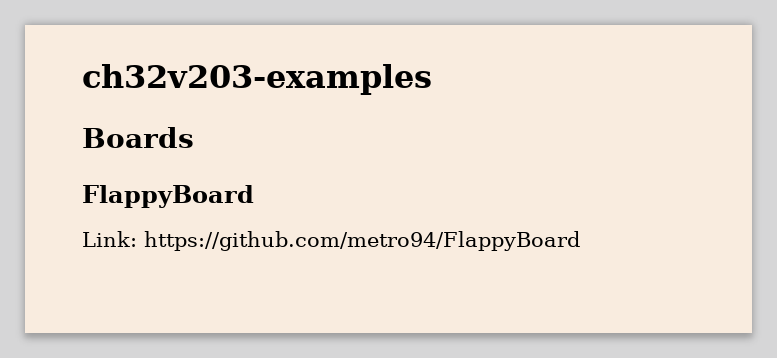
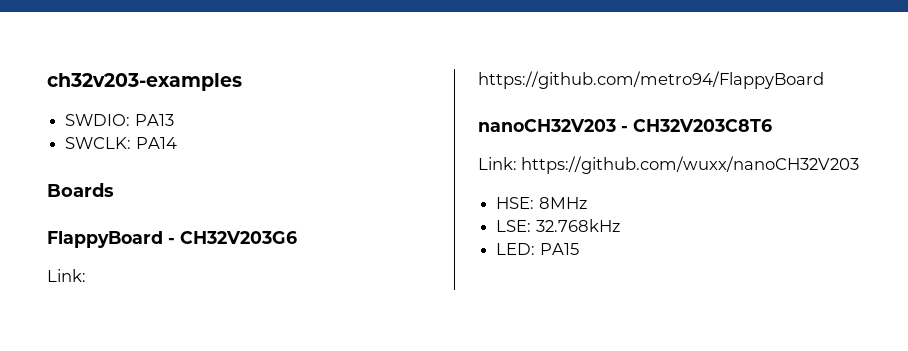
(432, 79) none -> [65,114,174,126] [65,137,177,149] // SWDIO: PA13 // SWCLK: PA14
(254, 196) none -> [168,231,297,244] - CH32V203G6
(580, 241) none -> [478,119,772,132] [478,156,860,174] [496,197,587,209] [496,219,620,232] [496,243,579,255] // nanoCH32V203 - CH32V203C8T6 // Link: https://github.com/wuxx/nanoCH32V203 // HSE: 8MHz // LSE: 32.768kHz // LED: PA15

